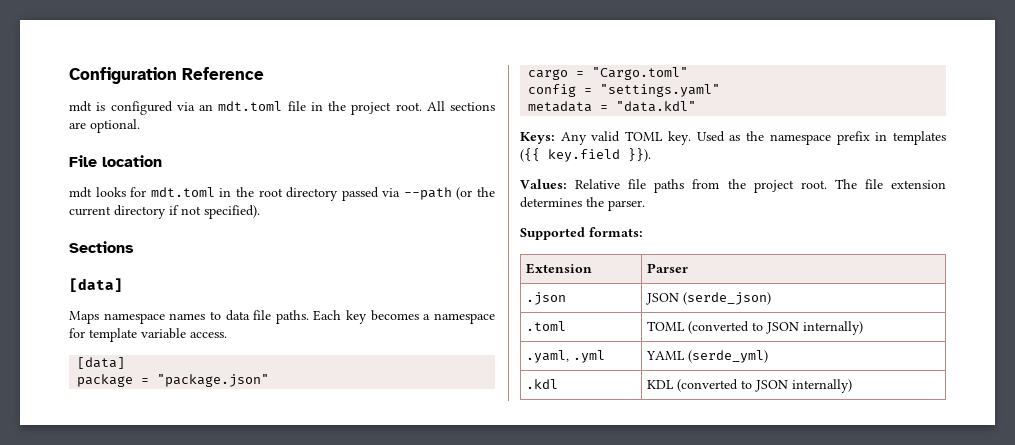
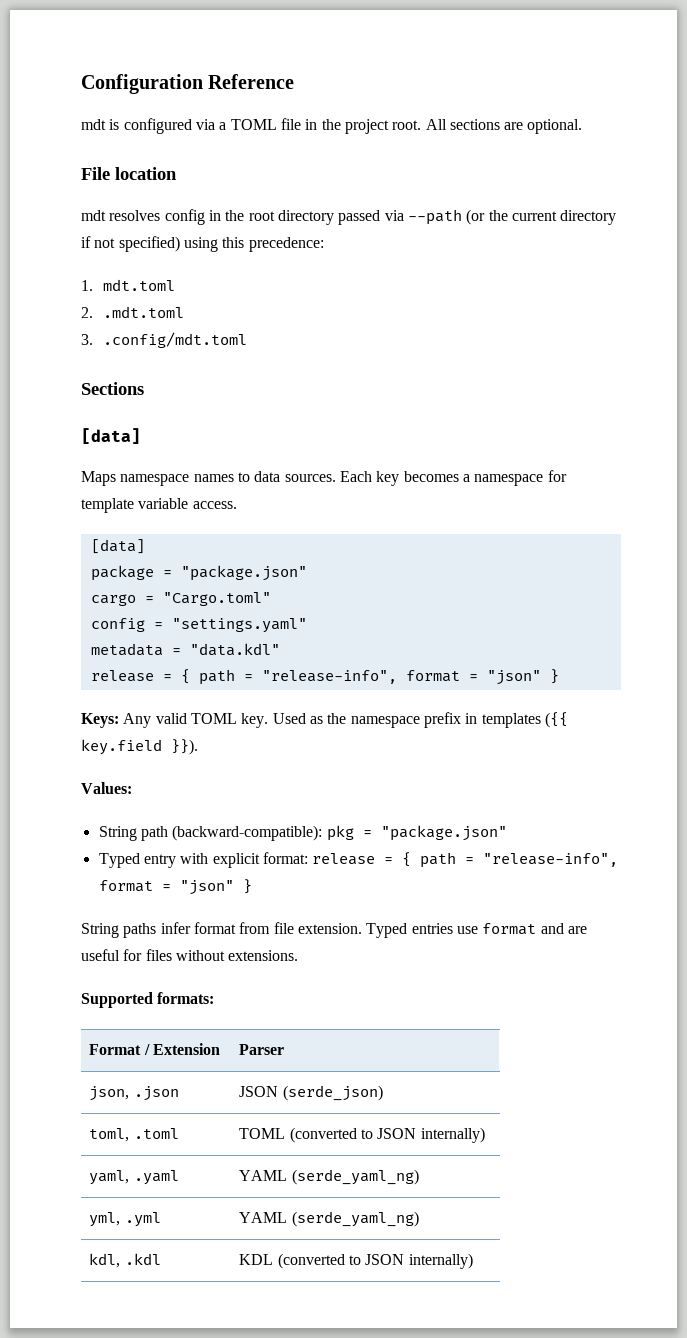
[199,101,283,111] an mdt.toml -> [219,119,277,130] a TOML
[95,187,215,197] looks for mdt.toml -> [109,209,205,225] resolves config
[204,205,260,219] specified). -> [118,236,324,252] [81,279,175,291] [81,306,184,318] [81,332,247,348] specified) using this precedence: // 1. mdt.toml // 2. .mdt.toml // 3. .config/mdt.toml
[253,310,309,324] file paths. -> [284,474,336,482] sources.
(697, 106) none -> [90,669,559,685] // release = { path = "release-info", format = "json" }
[575,179,946,193] [520,197,645,211] Relative file paths from the project root. The file extension determines the parser. -> [98,825,507,841] [98,852,619,868] [98,879,252,895] [81,922,587,938] [81,949,299,961] // String path (backward-compatible): pkg = "package.json" // Typed entry with explicit format: release = { path = "release-info", format = "json" } // String paths infer format from file extension. Typed entries use format and are useful for files without extensions.
(643, 232) none -> [89,1044,150,1055] Format /
(689, 268) none -> [89,1086,130,1101] json,
(772, 298) none -> [89,1128,130,1142] toml,
[526,350,570,363] .yaml, -> [89,1170,179,1185] [239,1169,419,1185] [89,1212,121,1227] yaml, .yaml | YAML (serde_yaml_ng) // yml,
[688,350,769,363] (serde_yml) // -> [291,1211,419,1227] [89,1253,121,1268] (serde_yaml_ng) // kdl,

